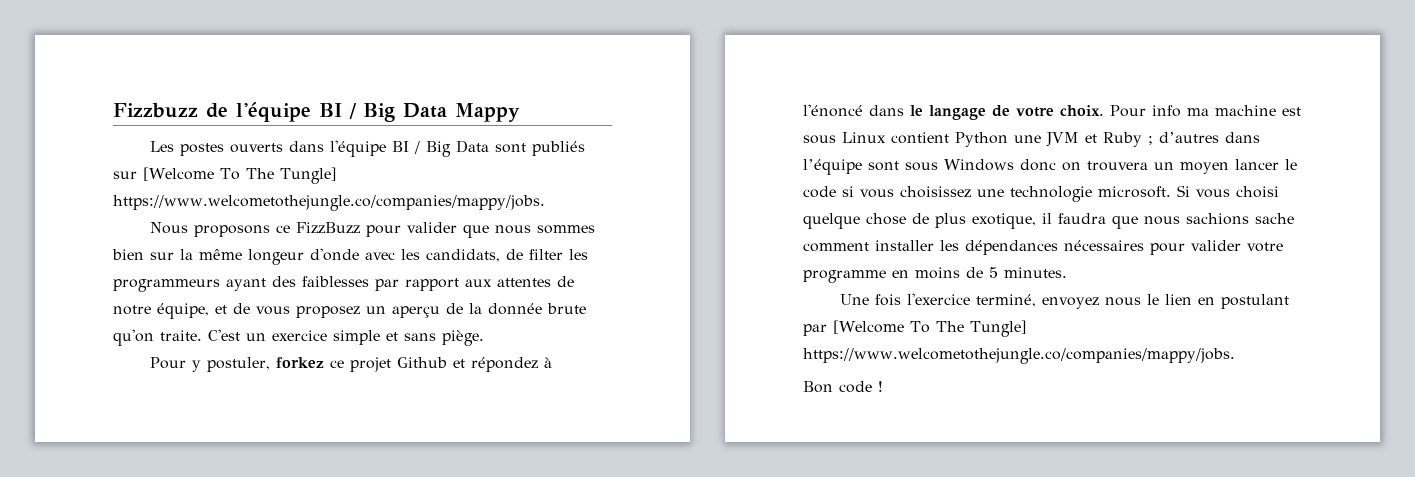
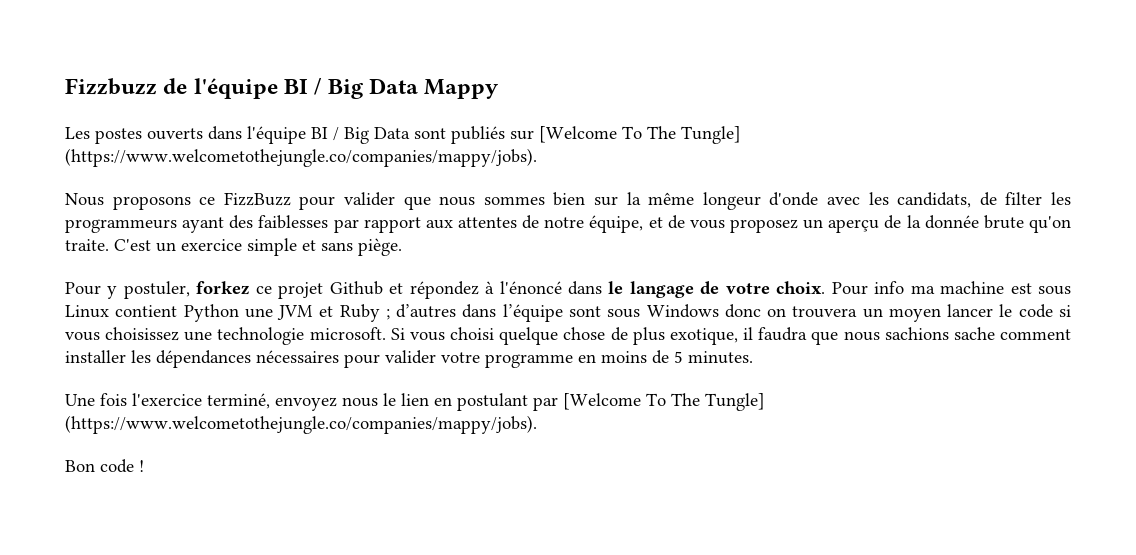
[113,195,545,211] https://www.welcometothejungle.co/companies/mappy/jobs. -> [65,148,537,167] (https://www.welcometothejungle.co/companies/mappy/jobs).
[803,348,1235,364] https://www.welcometothejungle.co/companies/mappy/jobs. -> [65,415,537,434] (https://www.welcometothejungle.co/companies/mappy/jobs).

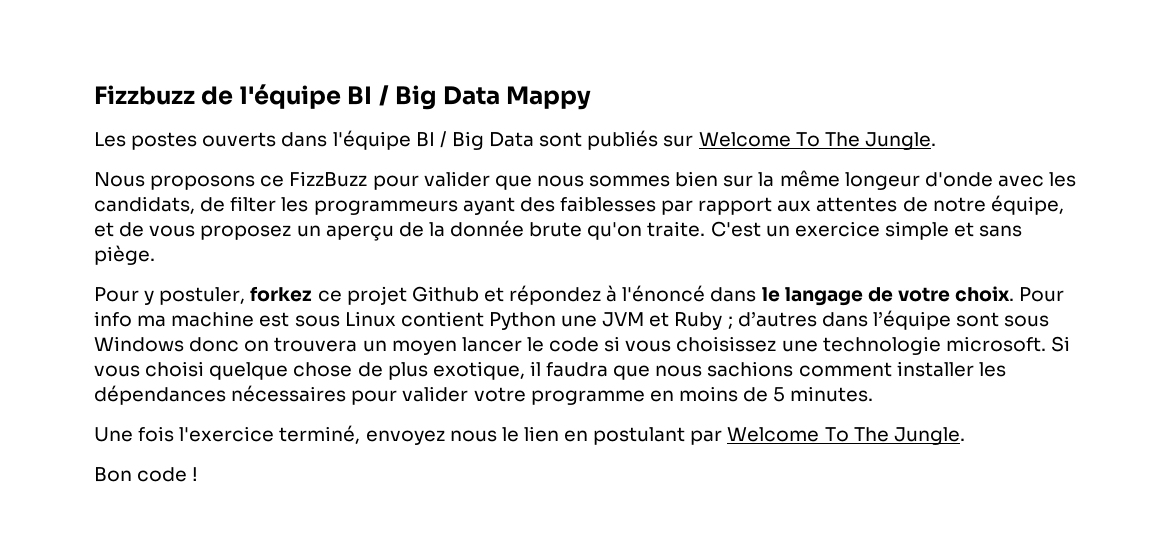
[539,126,741,144] [65,148,537,167] [Welcome To The Tungle] (https://www.welcometothejungle.co/companies/mappy/jobs). -> [698,132,936,150] Welcome To The Jungle.
[953,327,995,340] sache -> (794, 369) none
[563,393,765,411] [65,415,537,434] [Welcome To The Tungle] (https://www.welcometothejungle.co/companies/mappy/jobs). -> [727,427,965,445] Welcome To The Jungle.

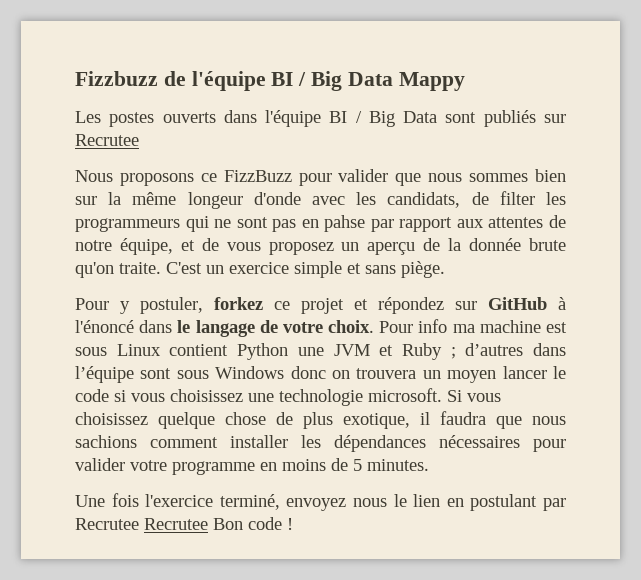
[698,132,936,150] Welcome To The Jungle. -> [75,134,139,146] Recrutee
[462,196,656,215] ayant des faiblesses -> [185,215,366,232] qui ne sont pas en pahse
[411,286,479,302] Github -> (344, 306) none
(602, 295) none -> [455,297,547,310] sur GitHub
[145,361,205,377] choisi -> [75,412,148,425] choisissez
[727,427,965,445] Welcome To The Jungle. // -> [75,518,208,530] Recrutee Recrutee

